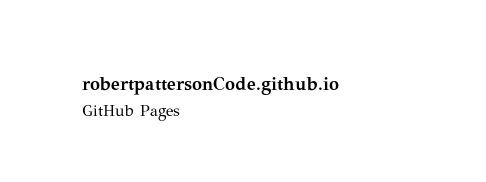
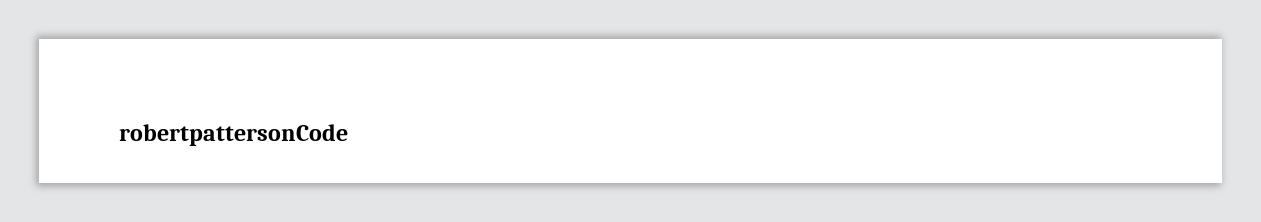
[82,76,339,95] [82,105,180,121] robertpattersonCode.github.io // GitHub Pages -> [119,124,348,146] robertpattersonCode

